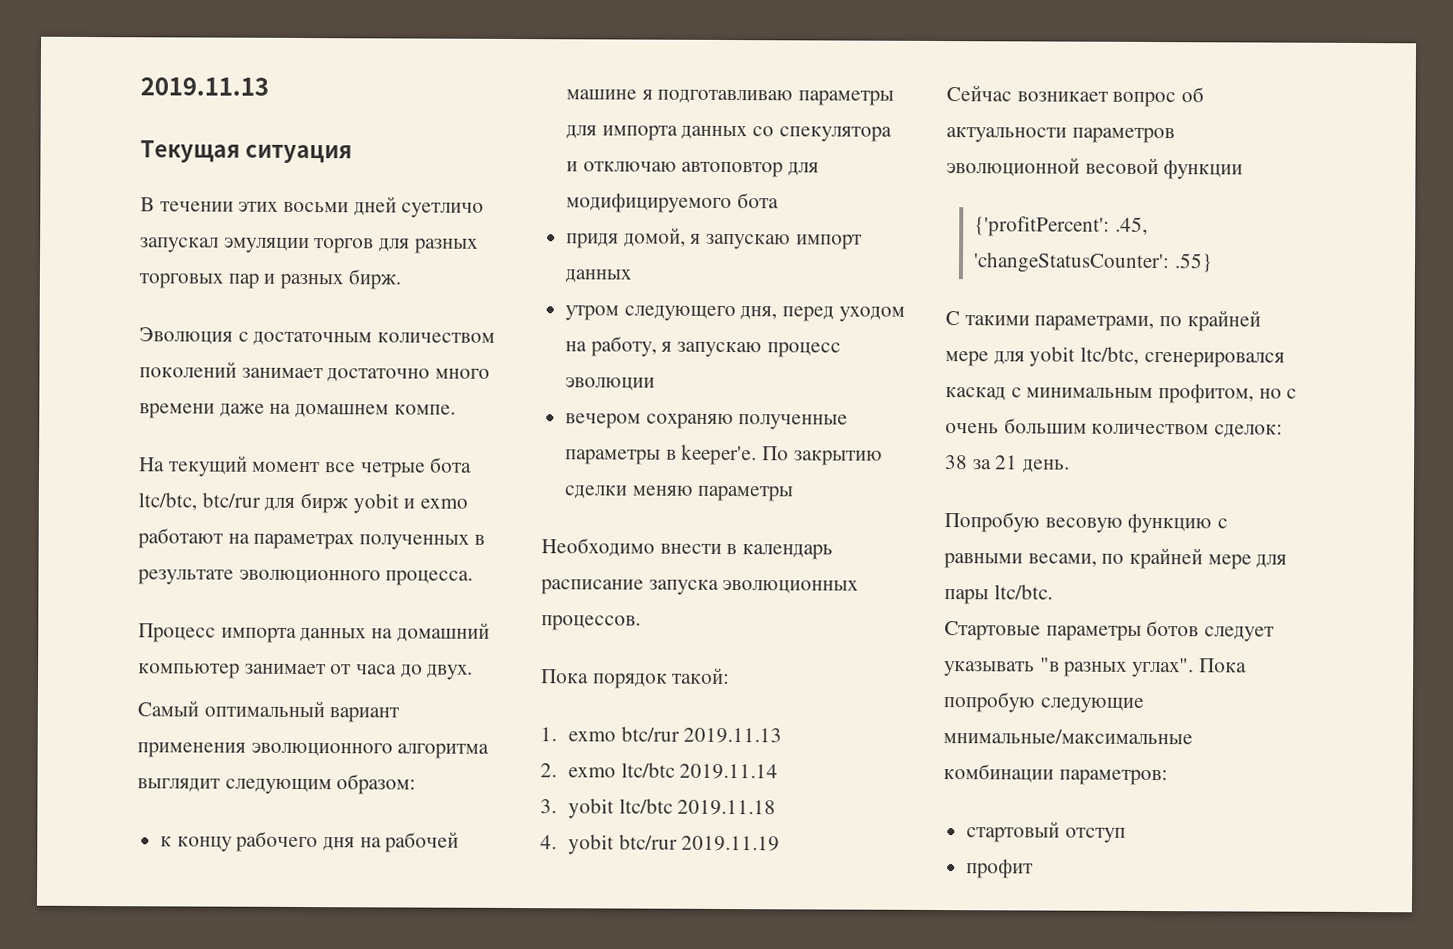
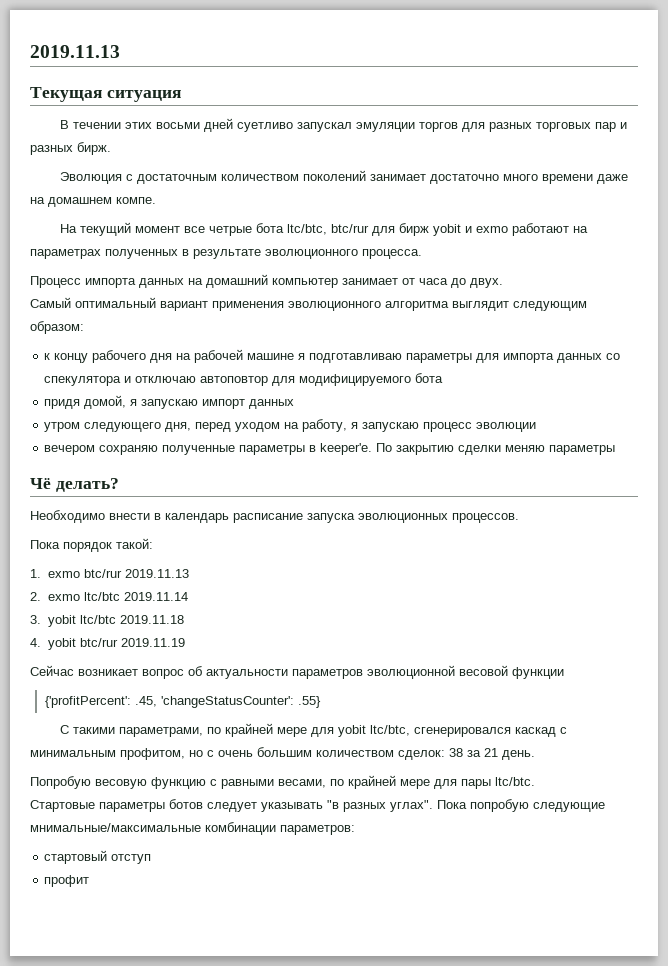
[401,202,485,218] суетличо -> [236,122,293,132] суетливо
(794, 493) none -> [30,478,119,492] // Чё делать?

